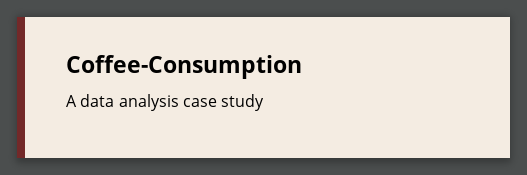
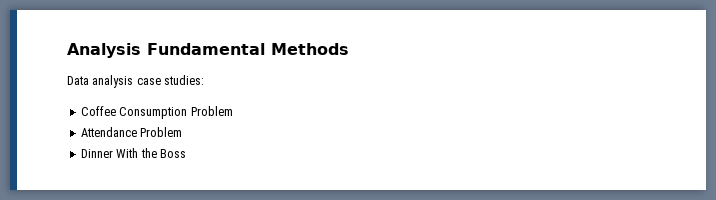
[66,55,302,79] [66,94,265,111] Coffee-Consumption // A data analysis case study -> [67,43,349,58] [67,75,205,88] [80,106,233,119] [80,127,183,137] [80,148,186,158] Analysis Fundamental Methods // Data analysis case studies: // Coffee Consumption Problem // Attendance Problem // Dinner With the Boss

